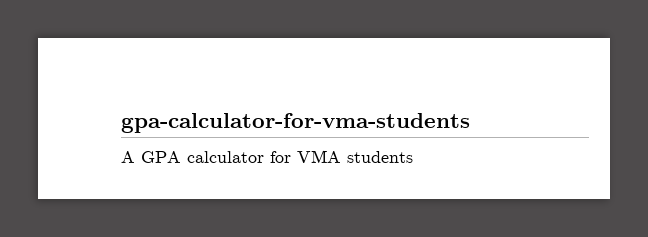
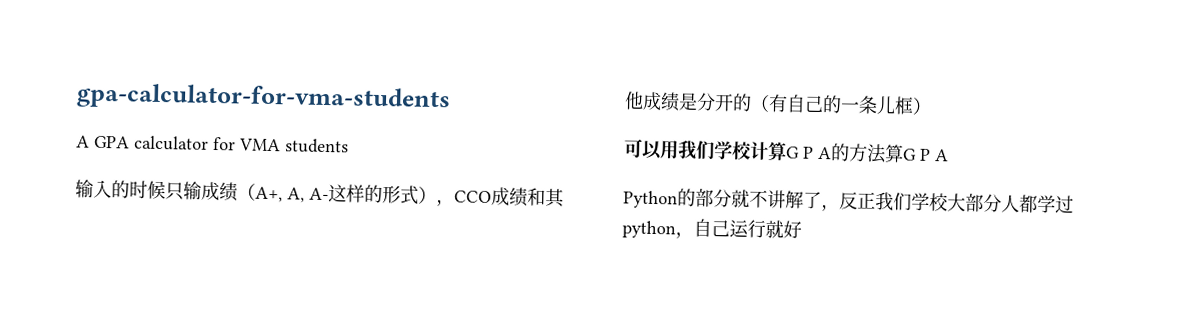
(413, 157) none -> [75,179,565,208] [624,91,932,115] [624,138,949,164] [623,188,1074,214] [622,218,802,239] // 输入的时候只输成绩（A+, A, A-这样的形式），CCO成绩和其他成绩是分开的（有自己的一条儿框） // 可以用我们学校计算G P A的方法算G P A // Python的部分就不讲解了，反正我们学校大部分人都学过python，自己运行就好

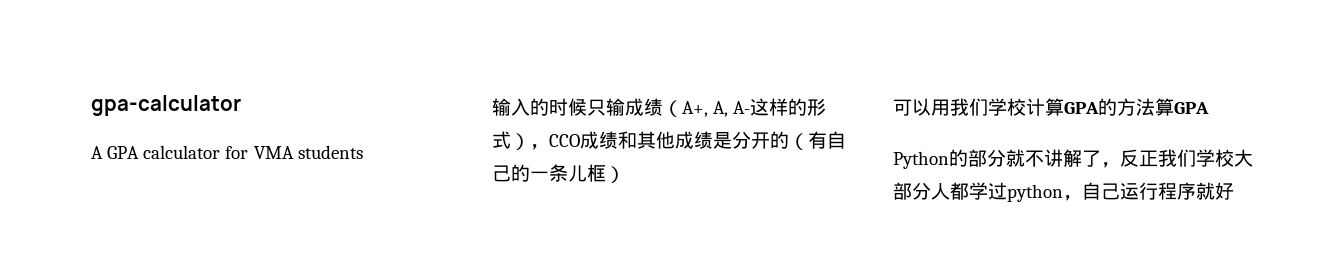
[76,82,451,114] gpa-calculator-for-vma-students -> [91,95,241,116] gpa-calculator
[786,143,949,164] G P A的方法算G P A -> [1064,98,1209,116] GPA的方法算GPA
(766, 229) none -> [1158,182,1196,200] 程序

